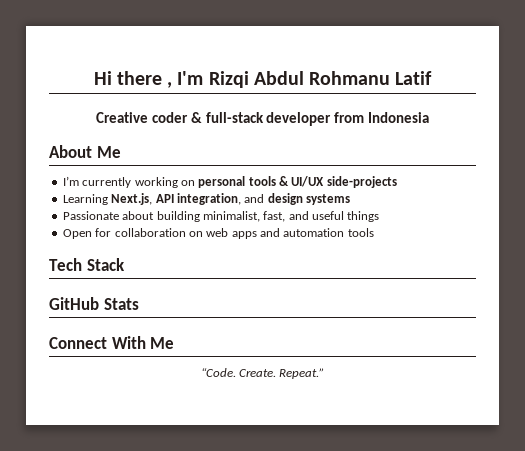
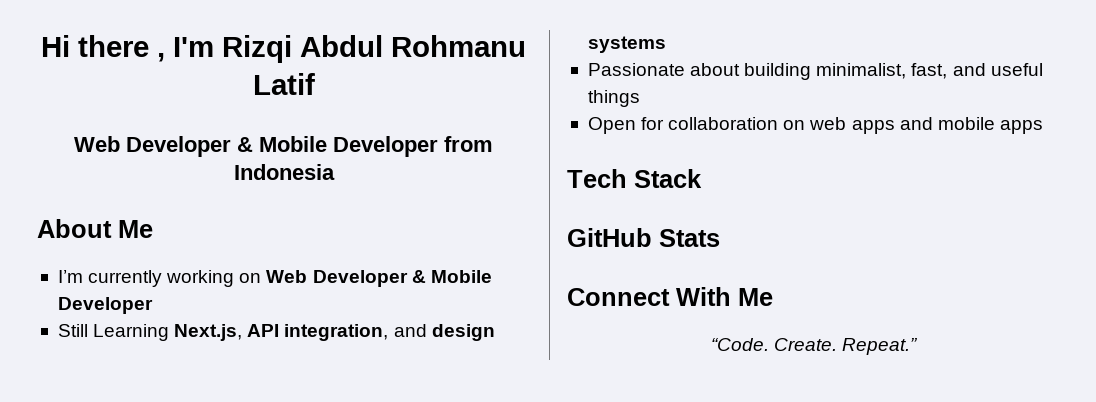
[95,112,332,126] Creative coder & full-stack developer -> [74,136,438,157] Web Developer & Mobile Developer
[198,176,397,188] personal tools & UI/UX side-projects // -> [266,270,492,287] [57,297,153,314] [57,324,88,337] Web Developer & Mobile Developer // Still
[283,228,374,237] automation tools -> [937,117,1043,134] mobile apps

